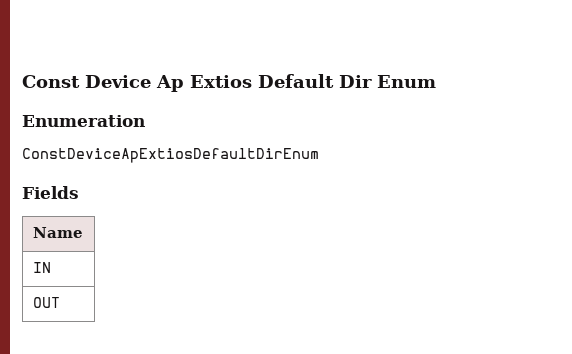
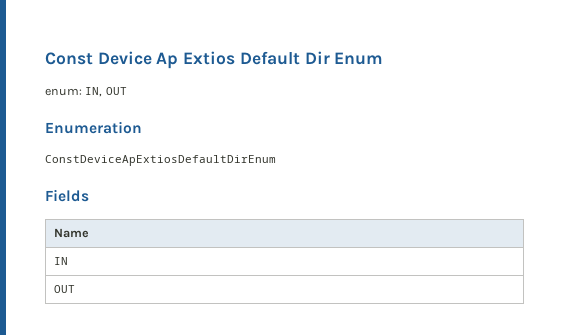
(436, 81) none -> [45,87,127,97] // enum: IN, OUT

